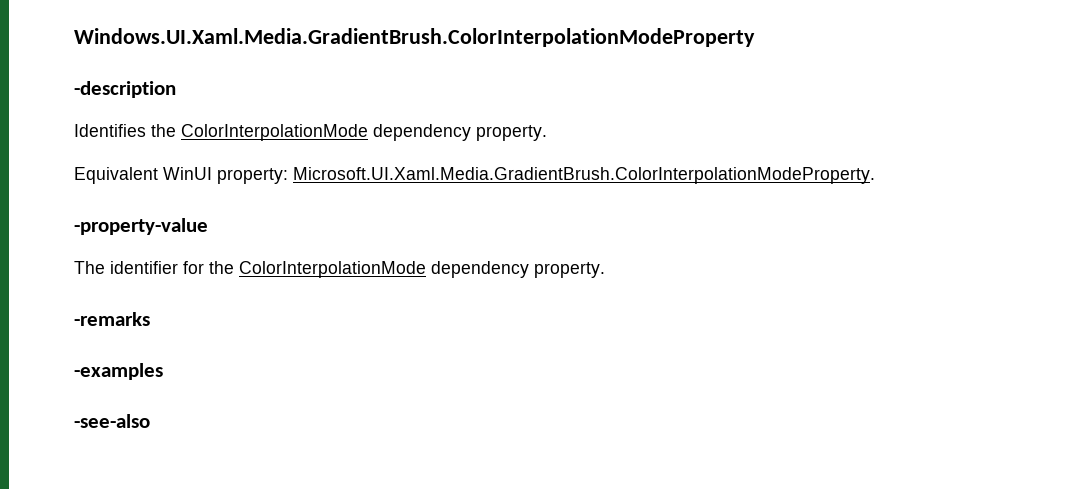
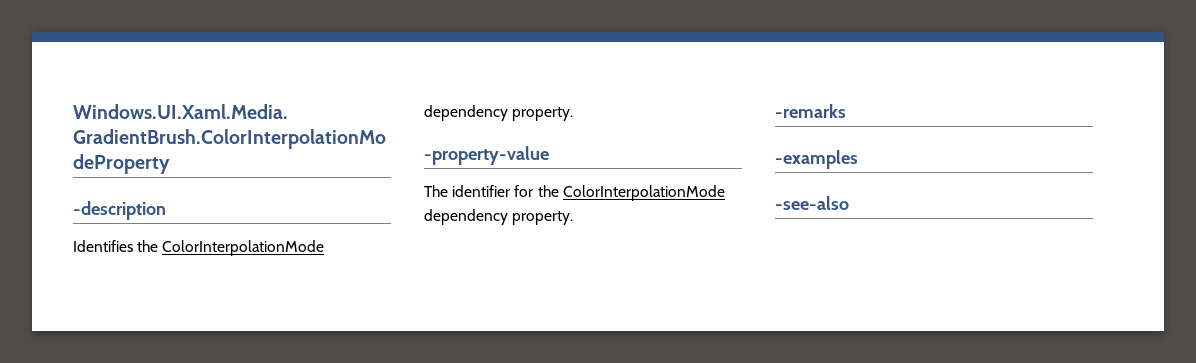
[74,167,875,184] // Equivalent WinUI property: Microsoft.UI.Xaml.Media.GradientBrush.ColorInterpolationModeProperty. -> (574, 114) none

